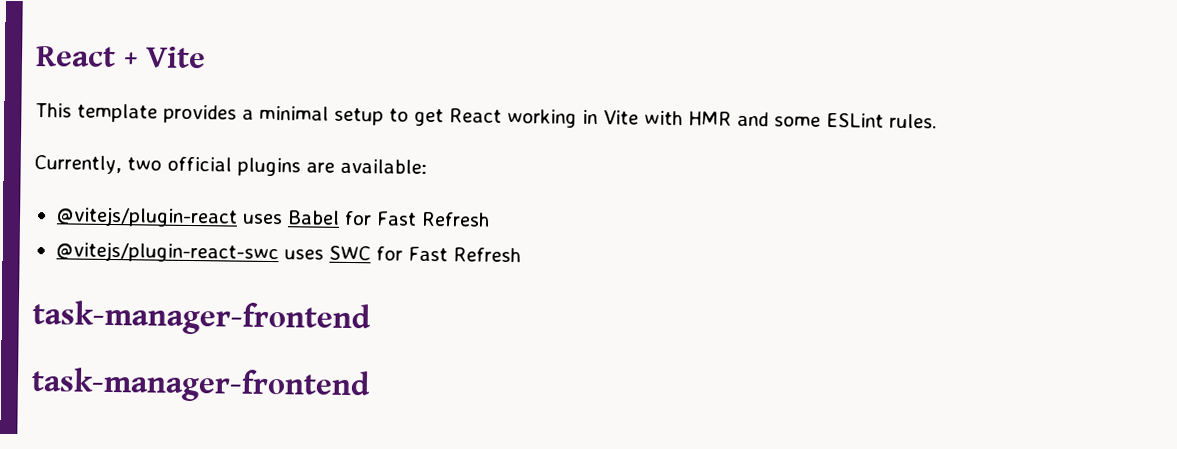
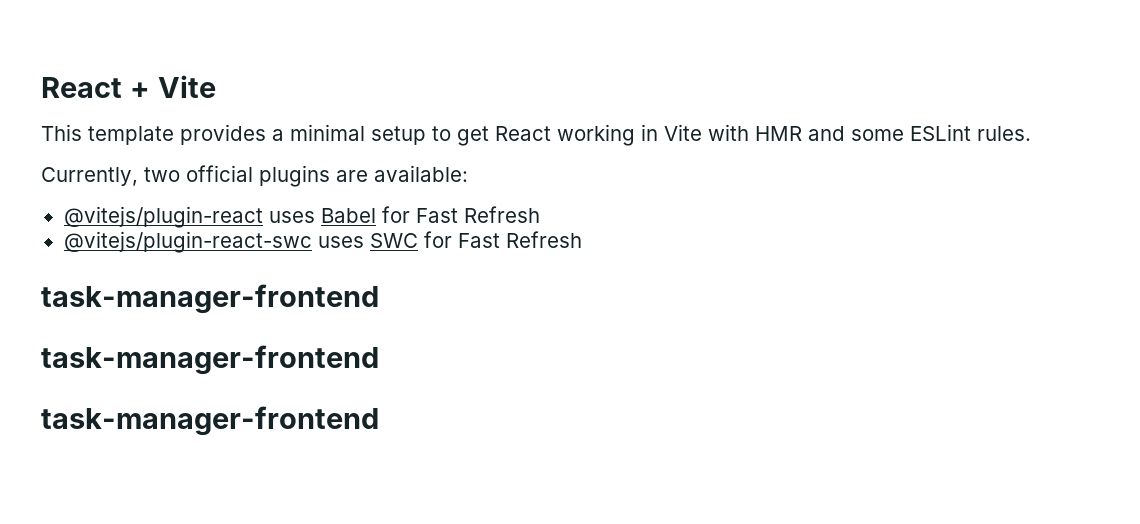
(371, 385) none -> [41,406,379,436] // task-manager-frontend

